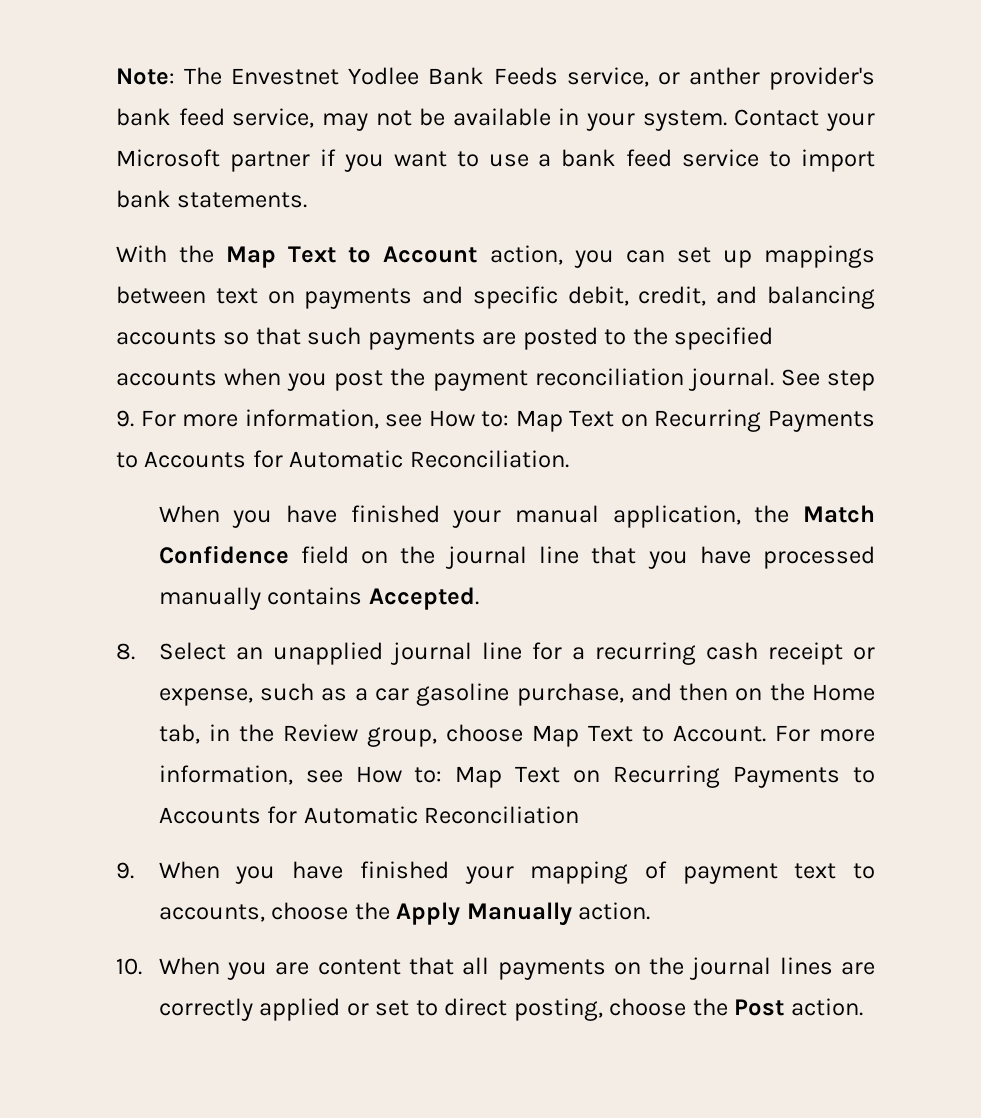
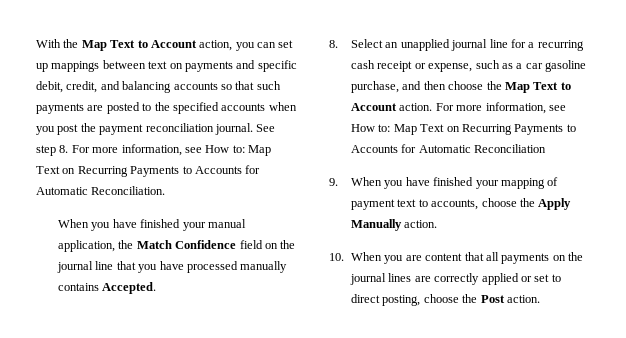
[116,67,875,90] [116,108,875,131] [116,149,875,172] [116,190,308,208] Note: The Envestnet Yodlee Bank Feeds service, or anther provider's bank feed service, may not be available in your system. Contact your Microsoft partner if you want to use a bank feed service to import bank statements. // -> (36, 43) none
[116,410,134,427] 9. -> [59,145,69,153] 8.
[735,683,875,701] [158,724,766,747] on the Home tab, in the Review group, choose Map Text to Account. -> [448,81,571,93] [351,103,433,111] choose the Map Text to Account action.

